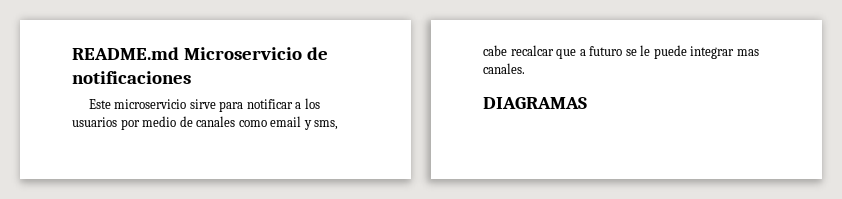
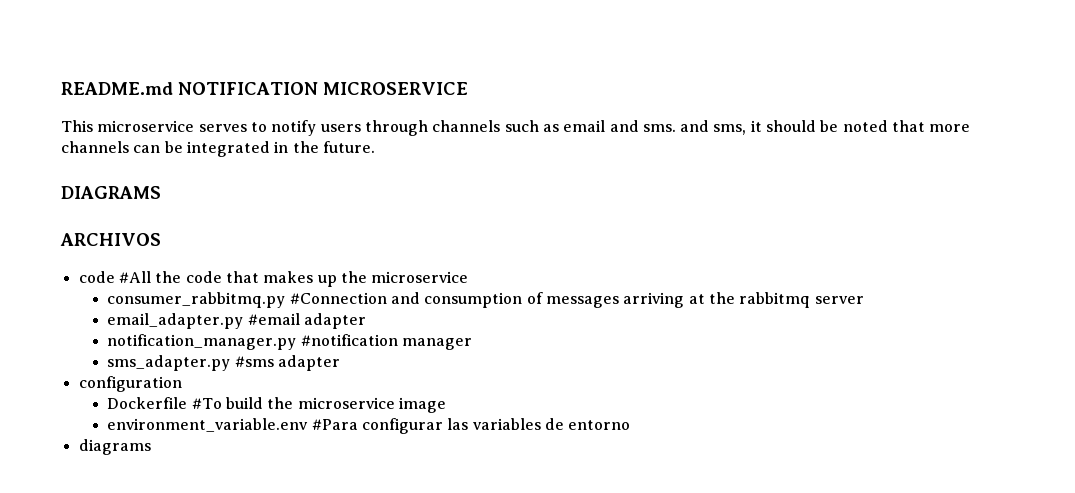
[183,47,328,60] [72,71,191,84] [88,98,320,112] [72,116,339,130] [483,45,759,59] [483,63,525,74] [483,97,587,109] Microservicio de notificaciones // Este microservicio sirve para notificar a los usuarios por medio de canales como email y sms, cabe recalcar que a futuro se le puede integrar mas canales. // DIAGRAMAS -> [178,82,468,95] [61,120,971,136] [61,141,375,157] [61,186,161,199] [60,233,161,246] [78,271,469,287] [107,292,864,308] [107,313,367,329] [107,334,473,350] [107,355,341,371] [78,376,182,392] [107,397,447,413] [107,418,631,434] [78,439,151,455] NOTIFICATION MICROSERVICE // This microservice serves to notify users through channels such as email and sms. and sms, it should be noted that more channels can be integrated in the future. // DIAGRAMS // ARCHIVOS // code #All the code that makes up the microservice // consumer_rabbitmq.py #Connection and consumption of messages arriving at the rabbitmq server // email_adapter.py #email adapter // notification_manager.py #notification manager // sms_adapter.py #sms adapter // configuration // Dockerfile #To build the microservice image // environment_variable.env #Para configurar las variables de entorno // diagrams

